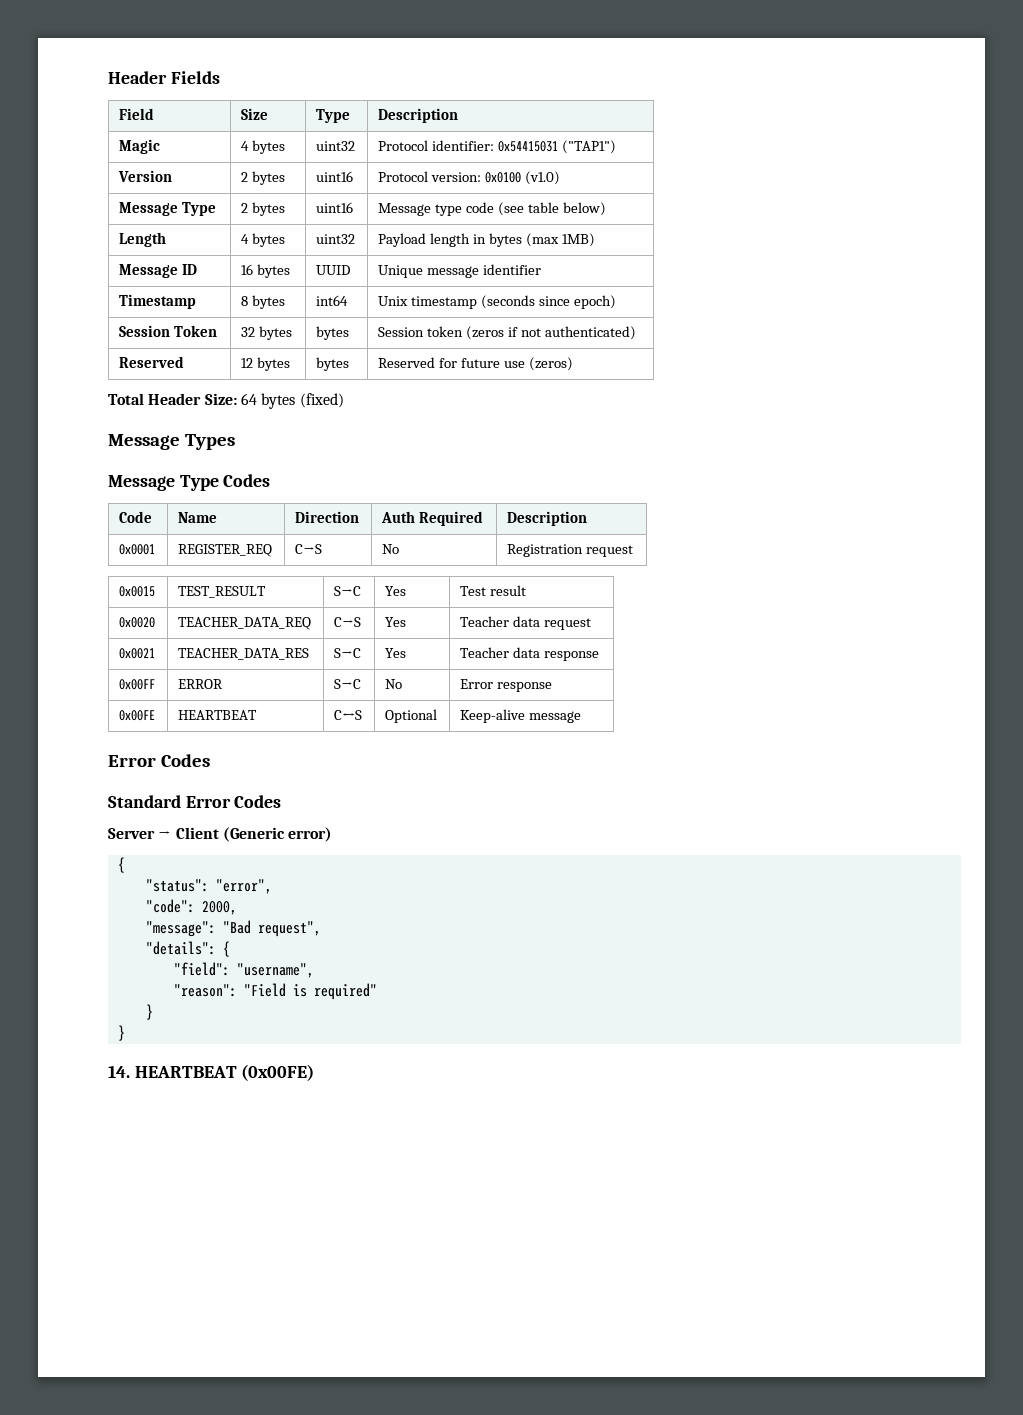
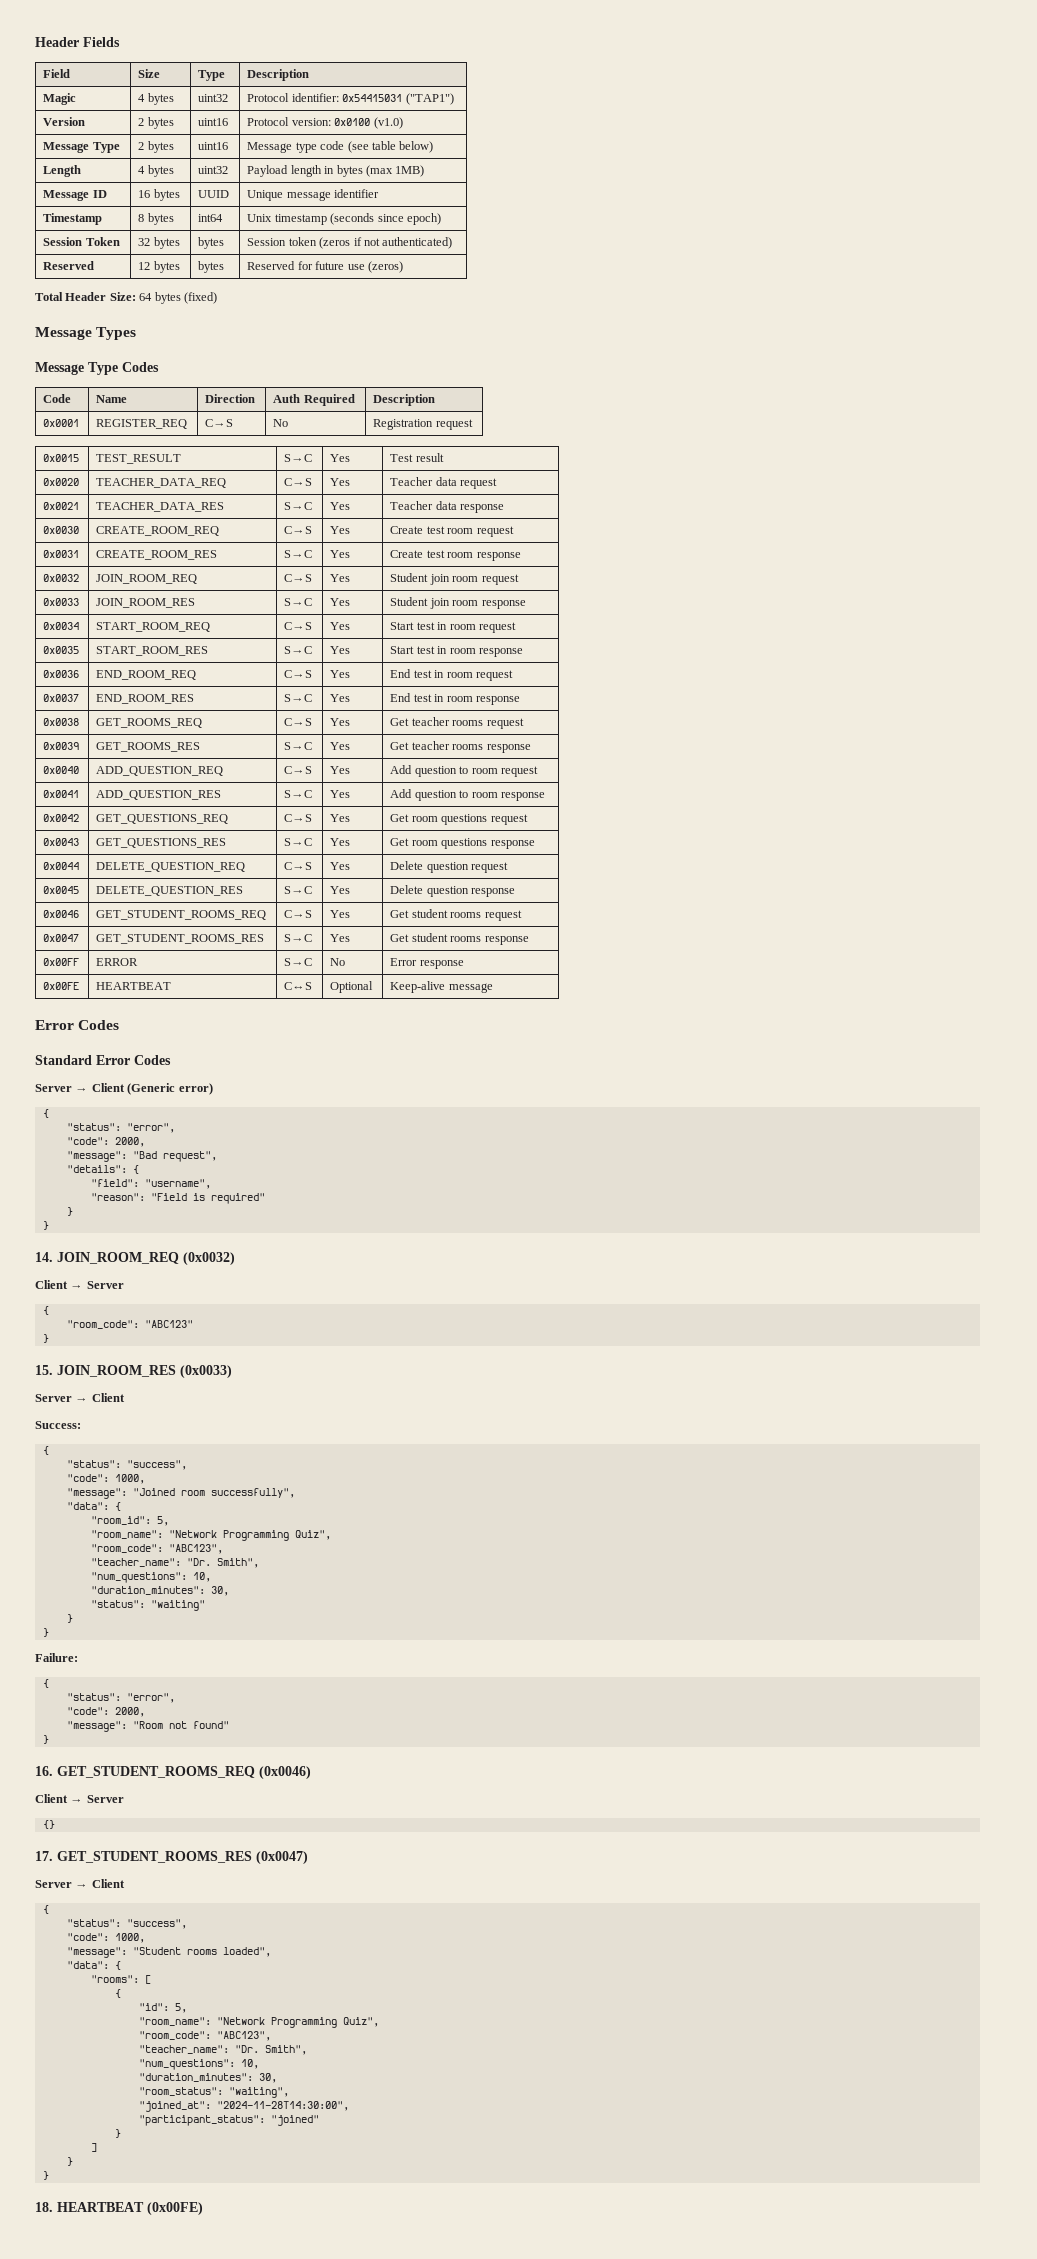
(599, 656) none -> [43,526,80,534] [96,526,220,536] [284,526,313,534] [330,526,351,534] [390,526,514,537] [43,550,80,558] [96,550,218,560] [284,550,313,558] [330,550,351,558] [390,550,521,561] [43,574,80,582] [96,574,198,584] [284,574,313,582] [330,574,351,582] [390,573,519,585] [43,598,80,606] [96,598,196,608] [284,598,313,606] [330,598,351,606] [390,597,526,609] [43,622,80,630] [96,622,211,632] [284,622,313,630] [330,622,351,630] [390,622,516,633] [43,646,80,654] [96,646,209,656] [284,646,313,654] [330,646,351,654] [390,646,523,657] [43,670,80,678] [96,670,197,680] [284,670,313,678] [330,670,351,678] [390,669,513,681] [43,694,80,702] [96,694,195,704] [284,694,313,702] [330,694,351,702] [390,693,520,705] [43,718,80,726] [96,718,203,728] [284,718,313,726] [330,718,351,726] [390,717,524,729] [43,742,80,750] [96,742,201,752] [284,742,313,750] [330,742,351,750] [390,741,531,753] [43,766,80,774] [96,766,224,776] [284,766,313,774] [330,766,351,774] [390,765,538,777] [43,790,80,798] [96,790,222,800] [284,790,313,798] [330,790,351,798] [390,789,545,801] [43,814,80,822] [96,814,229,824] [284,814,313,822] [330,814,351,822] [390,814,528,825] [43,838,80,846] [96,838,227,848] [284,838,313,846] [330,838,351,846] [390,838,535,849] [43,862,80,870] [96,862,246,872] [284,862,313,870] [330,862,351,870] [390,861,509,873] [43,886,80,894] [96,886,244,896] [284,886,313,894] [330,886,351,894] [390,885,516,897] [43,910,80,918] [96,910,267,920] [284,910,313,918] [330,910,351,918] [390,909,522,921] [43,934,80,942] [96,934,265,944] [284,934,313,942] [330,934,351,942] [390,933,529,945] // 0x0030 | CREATE_ROOM_REQ | C→S | Yes | Create test room request // 0x0031 | CREATE_ROOM_RES | S→C | Yes | Create test room response // 0x0032 | JOIN_ROOM_REQ | C→S | Yes | Student join room request // 0x0033 | JOIN_ROOM_RES | S→C | Yes | Student join room response // 0x0034 | START_ROOM_REQ | C→S | Yes | Start test in room request // 0x0035 | START_ROOM_RES | S→C | Yes | Start test in room response // 0x0036 | END_ROOM_REQ | C→S | Yes | End test in room request // 0x0037 | END_ROOM_RES | S→C | Yes | End test in room response // 0x0038 | GET_ROOMS_REQ | C→S | Yes | Get teacher rooms request // 0x0039 | GET_ROOMS_RES | S→C | Yes | Get teacher rooms response // 0x0040 | ADD_QUESTION_REQ | C→S | Yes | Add question to room request // 0x0041 | ADD_QUESTION_RES | S→C | Yes | Add question to room response // 0x0042 | GET_QUESTIONS_REQ | C→S | Yes | Get room questions request // 0x0043 | GET_QUESTIONS_RES | S→C | Yes | Get room questions response // 0x0044 | DELETE_QUESTION_REQ | C→S | Yes | Delete question request // 0x0045 | DELETE_QUESTION_RES | S→C | Yes | Delete question response // 0x0046 | GET_STUDENT_ROOMS_REQ | C→S | Yes | Get student rooms request // 0x0047 | GET_STUDENT_ROOMS_RES | S→C | Yes | Get student rooms response
(130, 1071) none -> [57,1252,235,1265] [35,1280,124,1289] [42,1306,49,1315] [66,1320,193,1329] [42,1334,49,1343] [35,1365,232,1378] [35,1393,125,1402] [35,1421,81,1429] [42,1446,49,1455] [66,1460,187,1470] [66,1474,145,1484] [66,1488,295,1499] [66,1502,121,1511] [90,1516,169,1526] [90,1530,331,1541] [90,1544,223,1554] [90,1558,259,1568] [90,1572,211,1583] [90,1586,229,1596] [90,1600,205,1611] [66,1614,73,1623] [42,1628,49,1637] [35,1653,78,1662] [42,1679,49,1688] [66,1693,175,1703] [66,1707,145,1717] [66,1721,229,1732] [42,1735,49,1744] [35,1766,311,1779] [35,1794,124,1803] [42,1820,55,1829] [35,1851,308,1864] [35,1879,125,1888] [42,1905,49,1914] [66,1919,187,1929] [66,1933,145,1943] [66,1947,271,1958] [66,1961,121,1970] [90,1975,151,1984] [114,1989,121,1998] [138,2003,187,2013] [138,2017,379,2028] [138,2031,271,2041] [138,2045,307,2055] [138,2059,259,2070] [138,2073,277,2083] [138,2087,289,2098] [138,2101,349,2112] [138,2115,319,2126] [114,2129,121,2138] [90,2143,97,2152] [66,2157,73,2166] [42,2171,49,2180] [35,2202,53,2212] JOIN_ROOM_REQ (0x0032) // Client → Server // { // "room_code": "ABC123" // } // 15. JOIN_ROOM_RES (0x0033) // Server → Client // Success: // { // "status": "success", // "code": 1000, // "message": "Joined room successfully", // "data": { // "room_id": 5, // "room_name": "Network Programming Quiz", // "room_code": "ABC123", // "teacher_name": "Dr. Smith", // "num_questions": 10, // "duration_minutes": 30, // "status": "waiting" // } // } // Failure: // { // "status": "error", // "code": 2000, // "message": "Room not found" // } // 16. GET_STUDENT_ROOMS_REQ (0x0046) // Client → Server // {} // 17. GET_STUDENT_ROOMS_RES (0x0047) // Server → Client // { // "status": "success", // "code": 1000, // "message": "Student rooms loaded", // "data": { // "rooms": [ // { // "id": 5, // "room_name": "Network Programming Quiz", // "room_code": "ABC123", // "teacher_name": "Dr. Smith", // "num_questions": 10, // "duration_minutes": 30, // "room_status": "waiting", // "joined_at": "2024-11-28T14:30:00", // "participant_status": "joined" // } // ] // } // } // 18.

